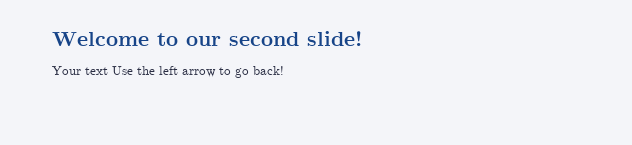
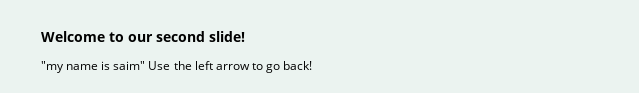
[52,66,108,75] Your text -> [41,61,146,73] "my name is saim"

